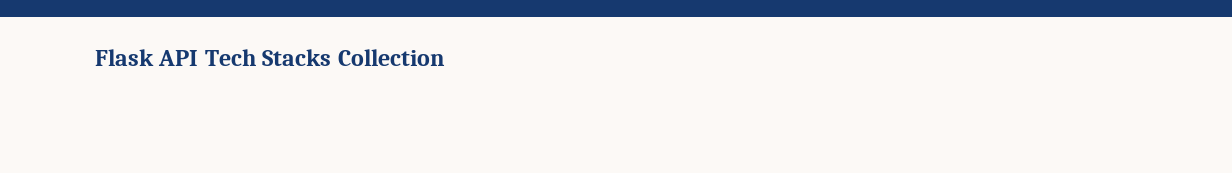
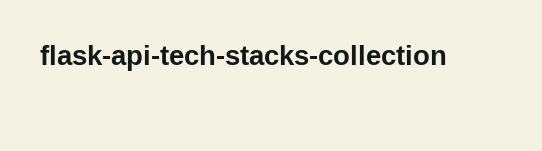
[95,49,445,66] Flask API Tech Stacks Collection -> [40,45,447,71] flask-api-tech-stacks-collection

